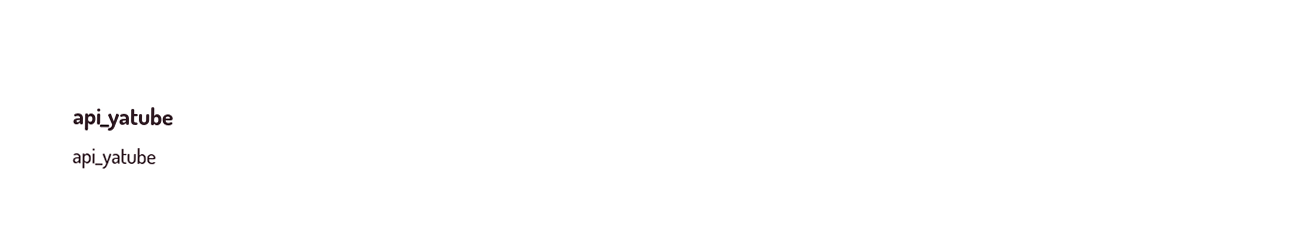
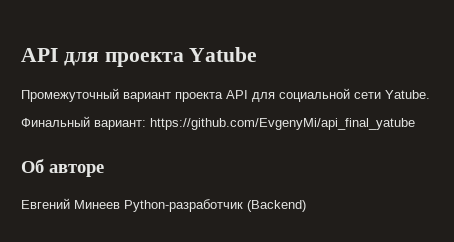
[72,106,174,132] [72,147,157,170] api_yatube // api_yatube -> [21,47,258,67] [21,88,430,102] [21,116,415,130] [21,159,104,177] [21,198,306,212] API для проекта Yatube // Промежуточный вариант проекта API для социальной сети Yatube. // Финальный вариант: https://github.com/EvgenyMi/api_final_yatube // Об авторе // Евгений Минеев Python-разработчик (Backend)

